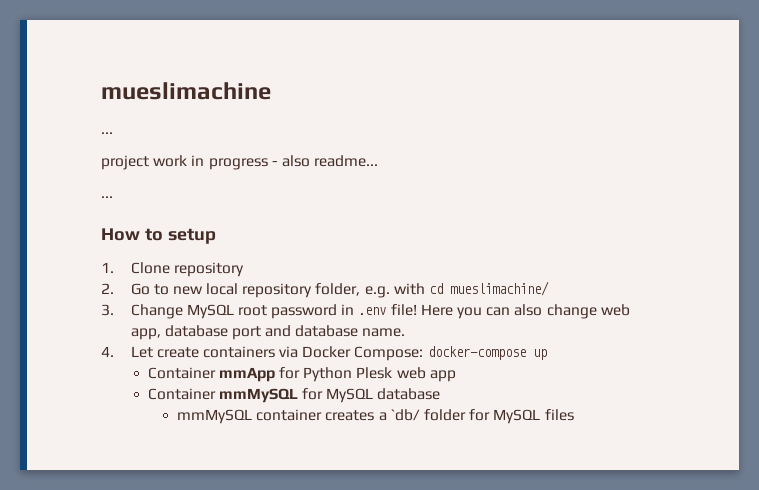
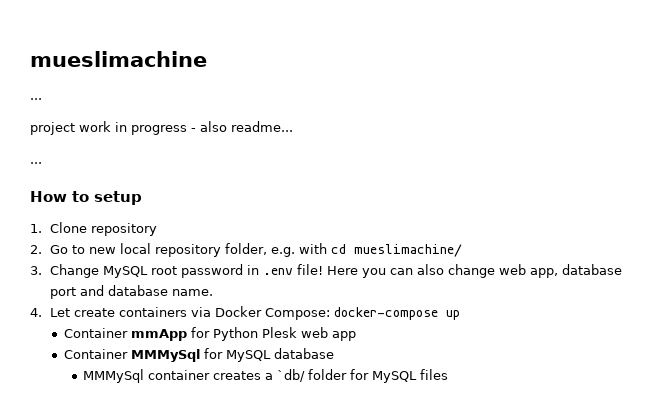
[218,388,298,403] mmMySQL -> [130,349,200,362] MMMySql
[177,409,253,424] mmMySQL -> [83,369,145,383] MMMySql

